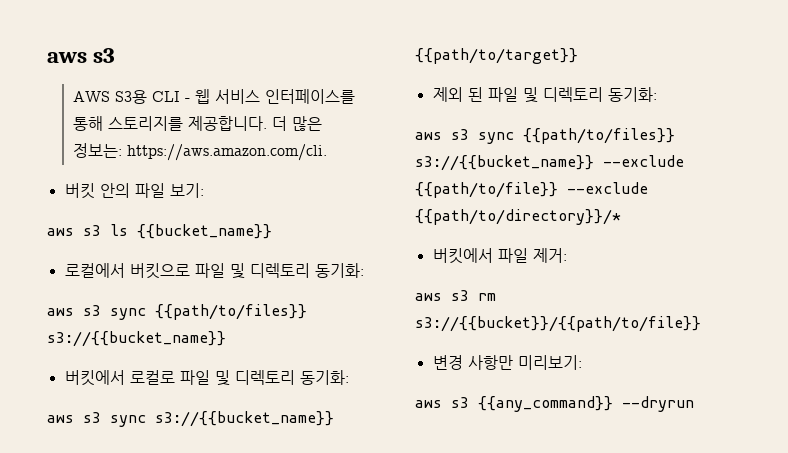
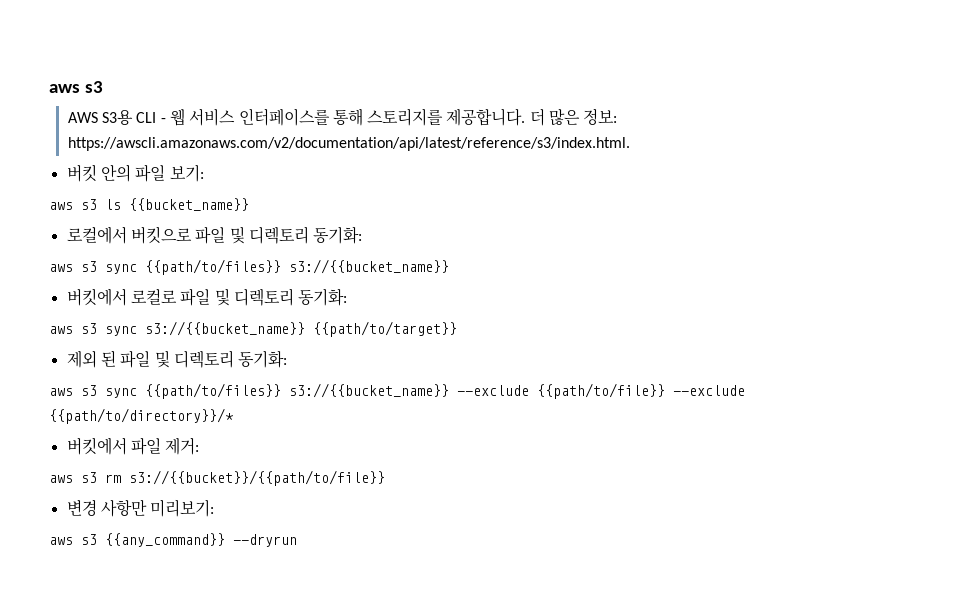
[72,143,327,161] 정보는: https://aws.amazon.com/cli. -> [583,108,618,125] [67,137,630,151] 정보: https://awscli.amazonaws.com/v2/documentation/api/latest/reference/s3/index.html.

